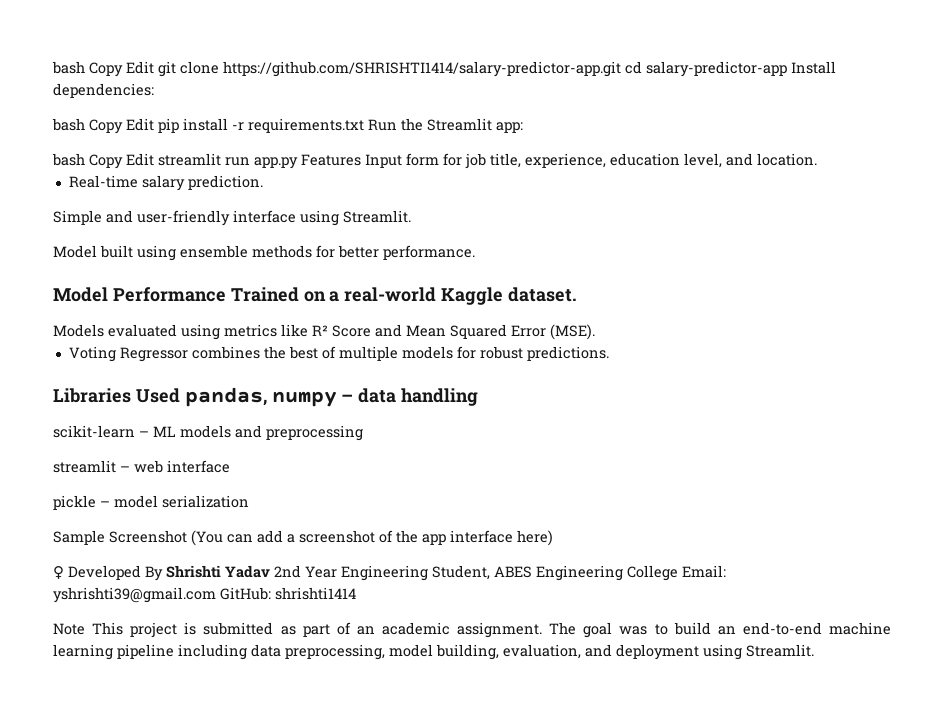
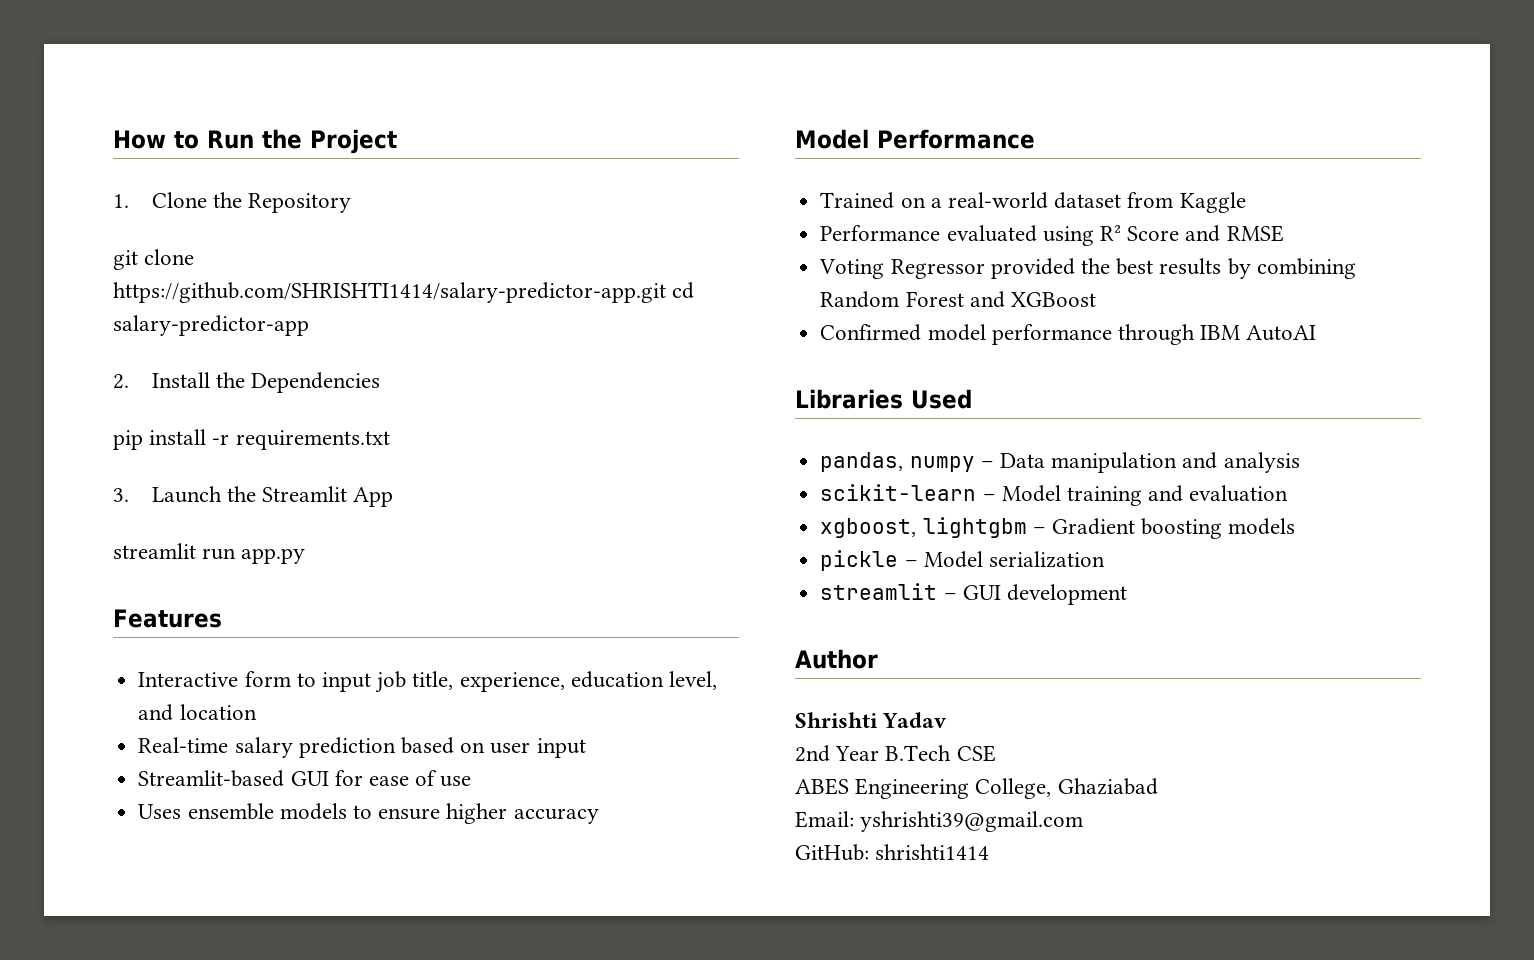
[52,61,154,77] bash Copy Edit -> [113,129,397,154] [113,192,352,213] How to Run the Project // 1. Clone the Repository //
[791,61,836,74] [53,83,154,98] [52,118,154,134] Install dependencies: // bash Copy Edit -> [113,372,381,393] // 2. Install the Dependencies //
[368,118,523,133] [52,153,154,169] Run the Streamlit app: // bash Copy Edit -> [113,486,394,507] // 3. Launch the Streamlit App //
(298, 163) none -> (306, 556) //
[365,153,462,168] Input form for -> [138,671,371,692] // Interactive form to input
[757,153,817,166] location. -> [179,704,257,720] location
[187,175,263,190] [53,210,411,226] [53,245,475,261] prediction. // Simple and user-friendly interface using Streamlit. // Model built using ensemble methods for better performance. -> [298,737,586,758] [138,770,472,787] [138,803,599,824] prediction based on user input // Streamlit-based GUI for ease of use // Uses ensemble models to ensure higher accuracy
(226, 294) none -> (1035, 139) //
(437, 294) none -> [1054,192,1174,209] dataset from
[508,287,578,302] [53,324,595,340] dataset. // Models evaluated using metrics like R² Score and Mean Squared Error (MSE). -> [820,225,1284,246] // Performance evaluated using R² Score and RMSE
[191,346,260,359] combines -> [990,258,1075,279] provided
[321,346,609,361] of multiple models for robust predictions. -> [1159,258,1356,279] [820,291,1096,308] [820,324,1317,345] results by combining Random Forest and XGBoost // Confirmed model performance through IBM AutoAI
(180, 395) none -> (972, 399) //
[358,388,479,406] [53,425,363,441] [53,460,230,473] [53,495,249,510] [53,530,553,546] [53,565,163,581] data handling // scikit-learn – ML models and preprocessing // streamlit – web interface // pickle – model serialization // Sample Screenshot (You can add a screenshot of the app interface here) // ♀ Developed By -> [999,452,1300,473] [820,484,1289,506] [820,517,1296,539] [820,550,1105,571] [820,583,1127,605] [795,649,878,669] Data manipulation and analysis // scikit-learn – Model training and evaluation // xgboost, lightgbm – Gradient boosting models // pickle – Model serialization // streamlit – GUI development // Author //
(270, 571) none -> (948, 720) //
[341,565,678,581] Engineering Student, ABES Engineering College -> [885,745,996,762] [795,778,1158,799] B.Tech CSE // ABES Engineering College, Ghaziabad //
(216, 595) none -> (1084, 821) //
[53,622,891,638] [53,644,814,660] // Note This project is submitted as part of an academic assignment. The goal was to build an end-to-end machine learning pipeline including data preprocessing, model building, evaluation, and deployment using Streamlit. -> (990, 852) none

